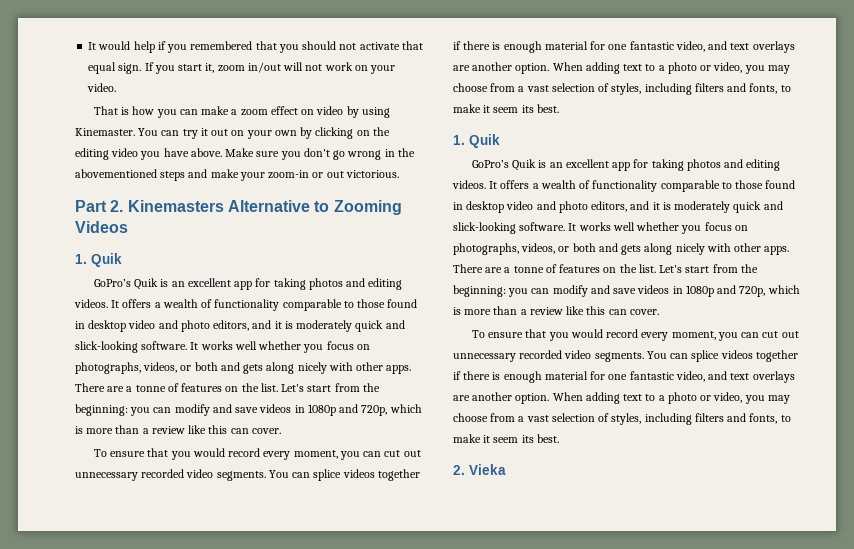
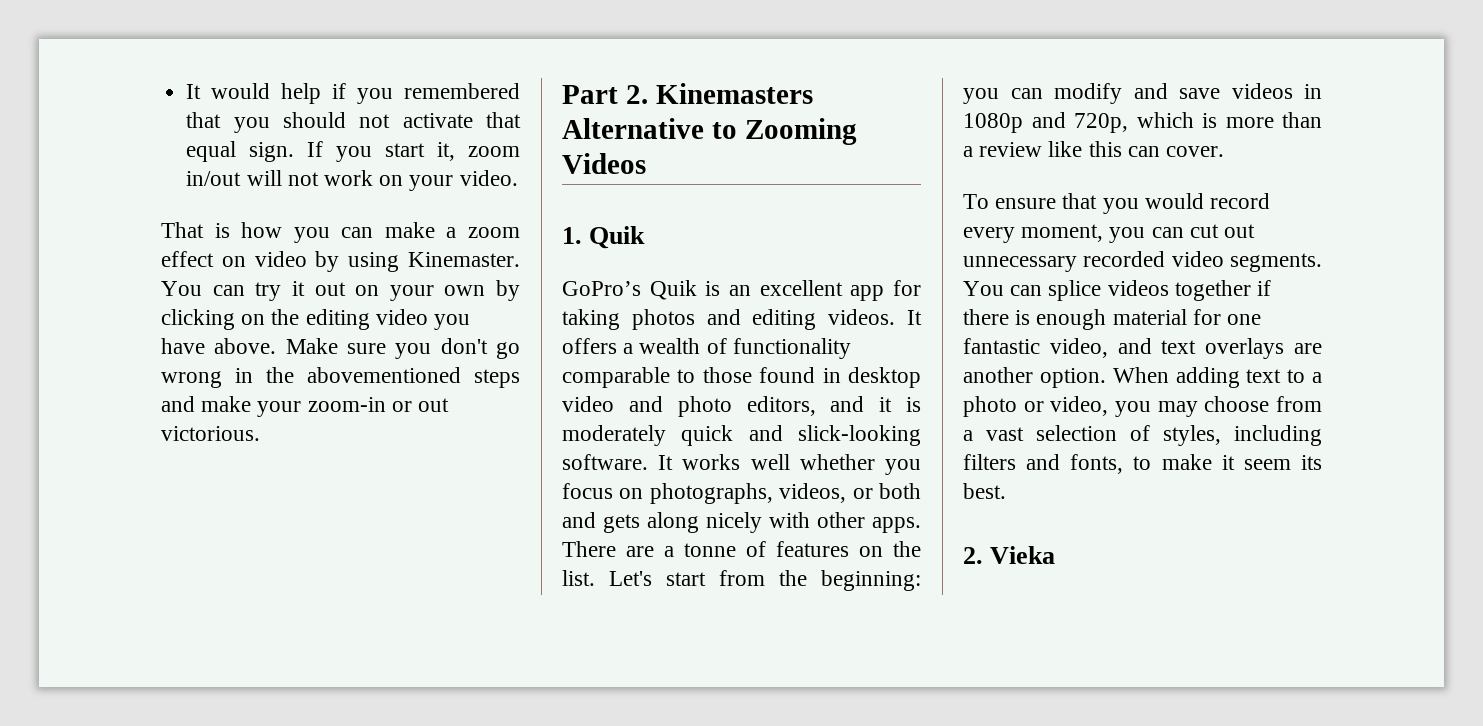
[453,134,500,148] [471,159,781,171] [452,180,796,192] [453,201,783,213] [453,222,748,234] [453,243,790,255] [453,264,758,273] [453,285,800,297] [453,306,659,315] [471,329,799,341] [453,350,798,362] [453,371,795,383] [453,392,790,404] [453,413,791,425] [453,434,559,443] // 1. Quik // GoPro’s Quik is an excellent app for taking photos and editing videos. It offers a wealth of functionality comparable to those found in desktop video and photo editors, and it is moderately quick and slick-looking software. It works well whether you focus on photographs, videos, or both and gets along nicely with other apps. There are a tonne of features on the list. Let's start from the beginning: you can modify and save videos in 1080p and 720p, which is more than a review like this can cover. // To ensure that you would record every moment, you can cut out unnecessary recorded video segments. You can splice videos together if there is enough material for one fantastic video, and text overlays are another option. When adding text to a photo or video, you may choose from a vast selection of styles, including filters and fonts, to make it seem its best. -> (1006, 491) none

